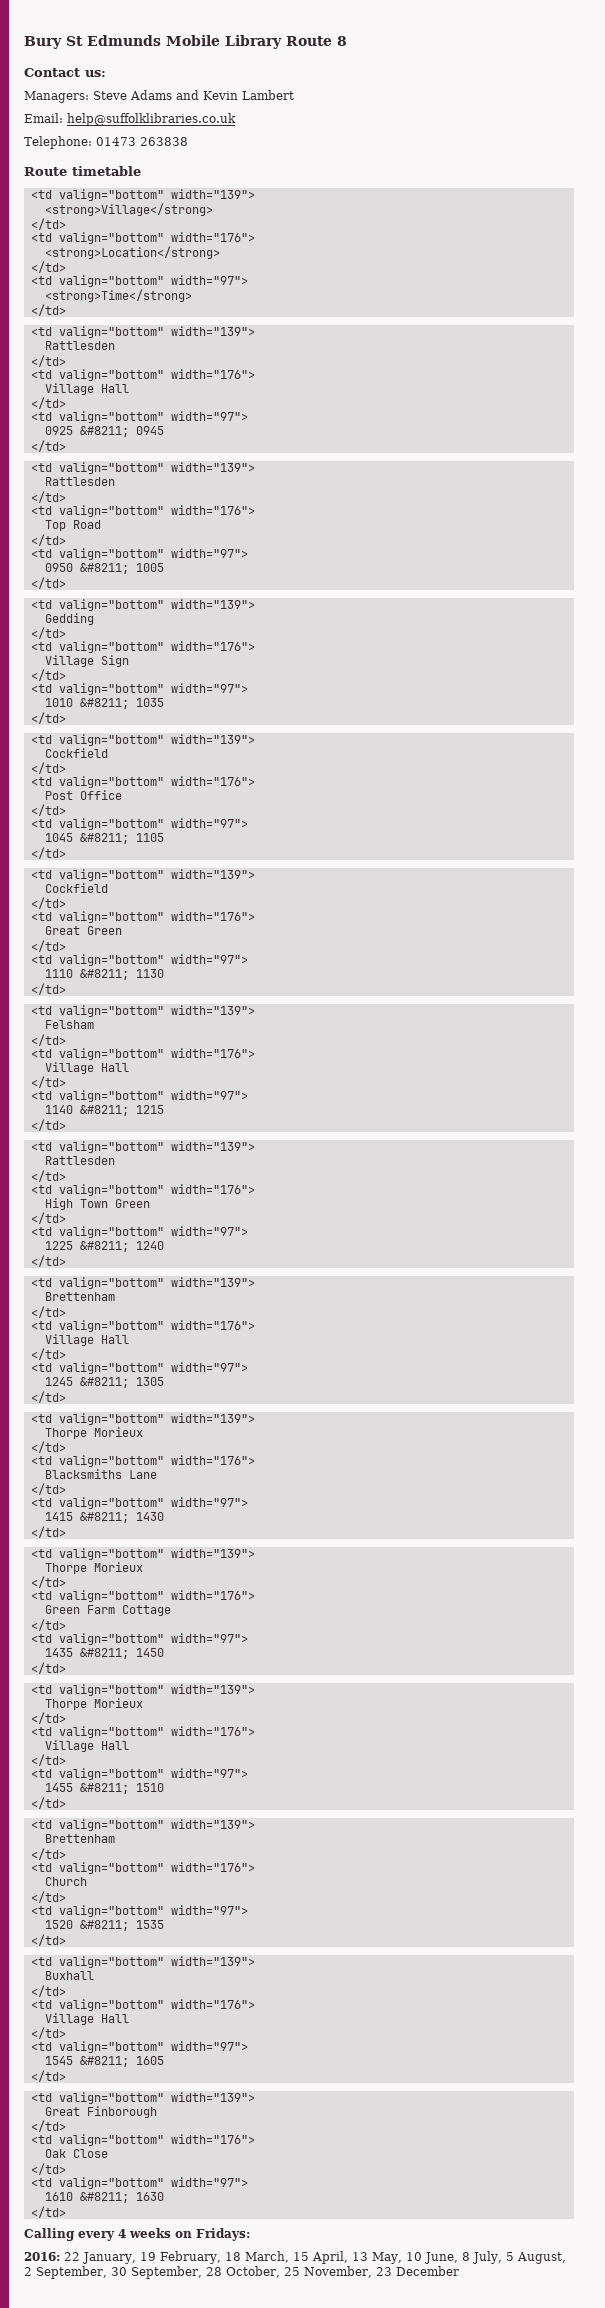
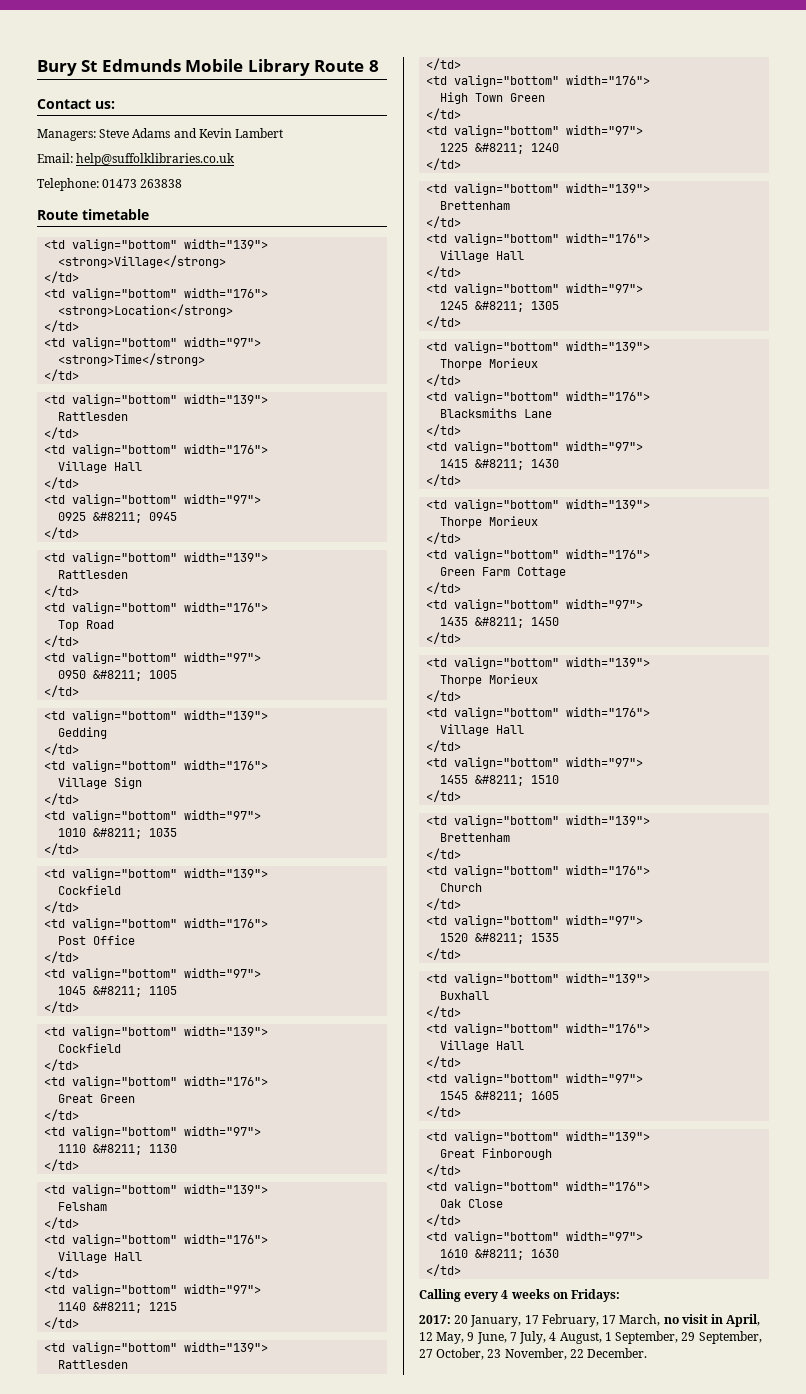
[24,2251,566,2264] [24,2266,459,2279] 2016: 22 January, 19 February, 18 March, 15 April, 13 May, 10 June, 8 July, 5 August, 2 September, 30 September, 28 October, 25 November, 23 December -> [419,1314,761,1327] [419,1331,762,1344] [419,1348,648,1360] 2017: 20 January, 17 February, 17 March, no visit in April, 12 May, 9 June, 7 July, 4 August, 1 September, 29 September, 27 October, 23 November, 22 December.

